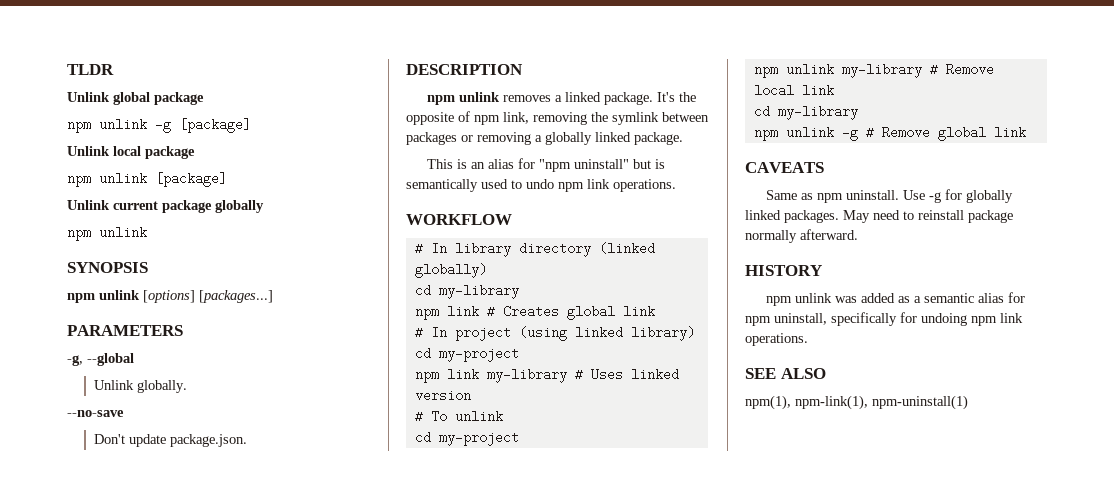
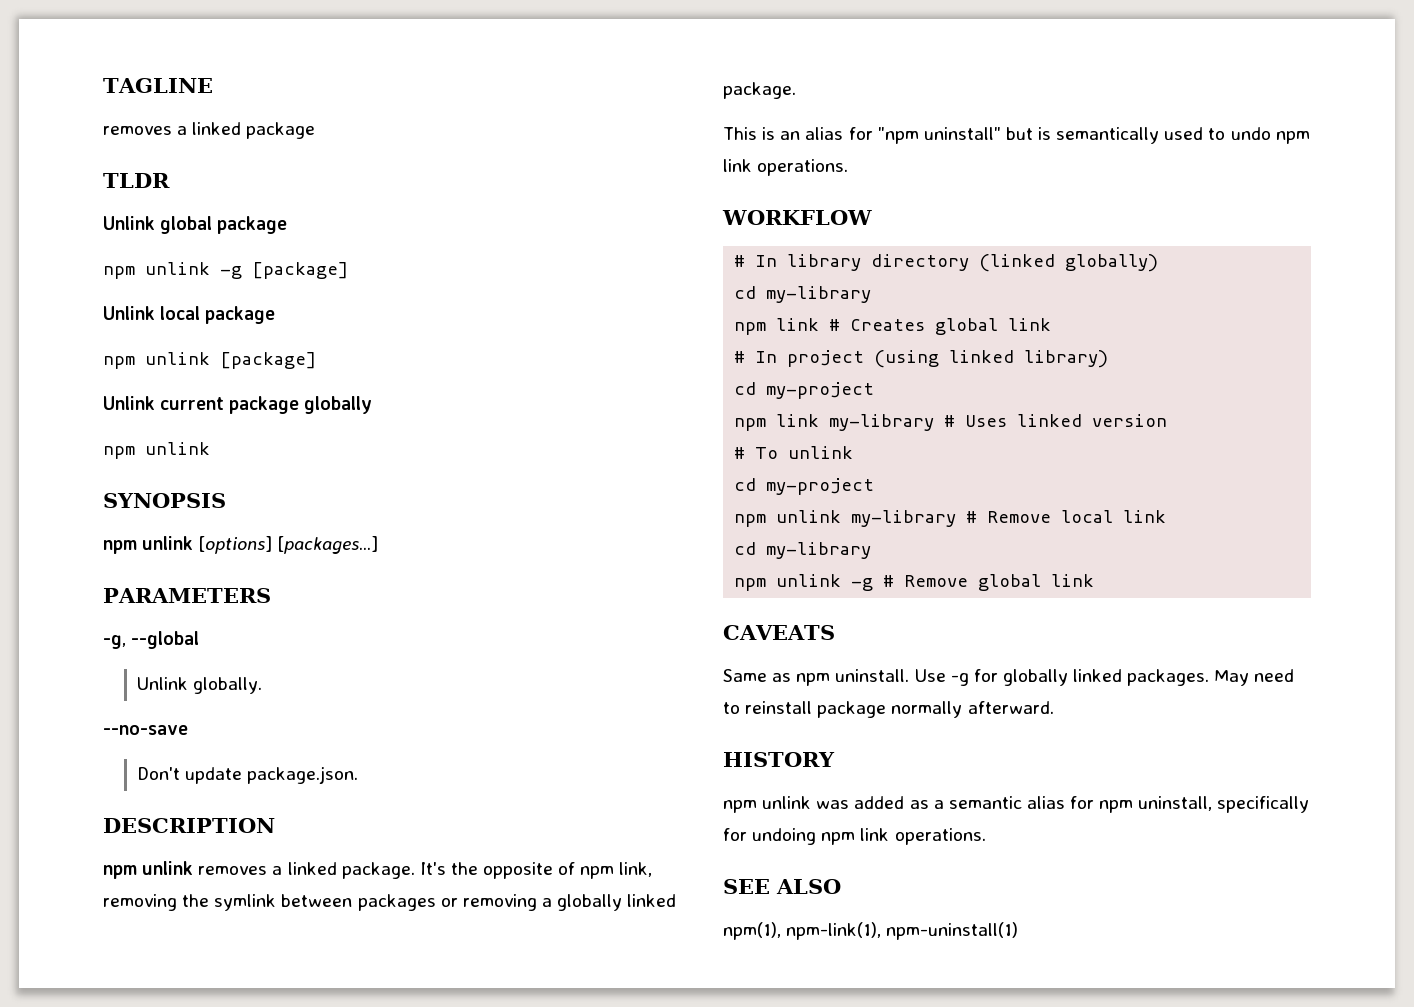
(67, 69) none -> [103,78,213,93] [103,122,316,139] TAGLINE // removes a linked package //

